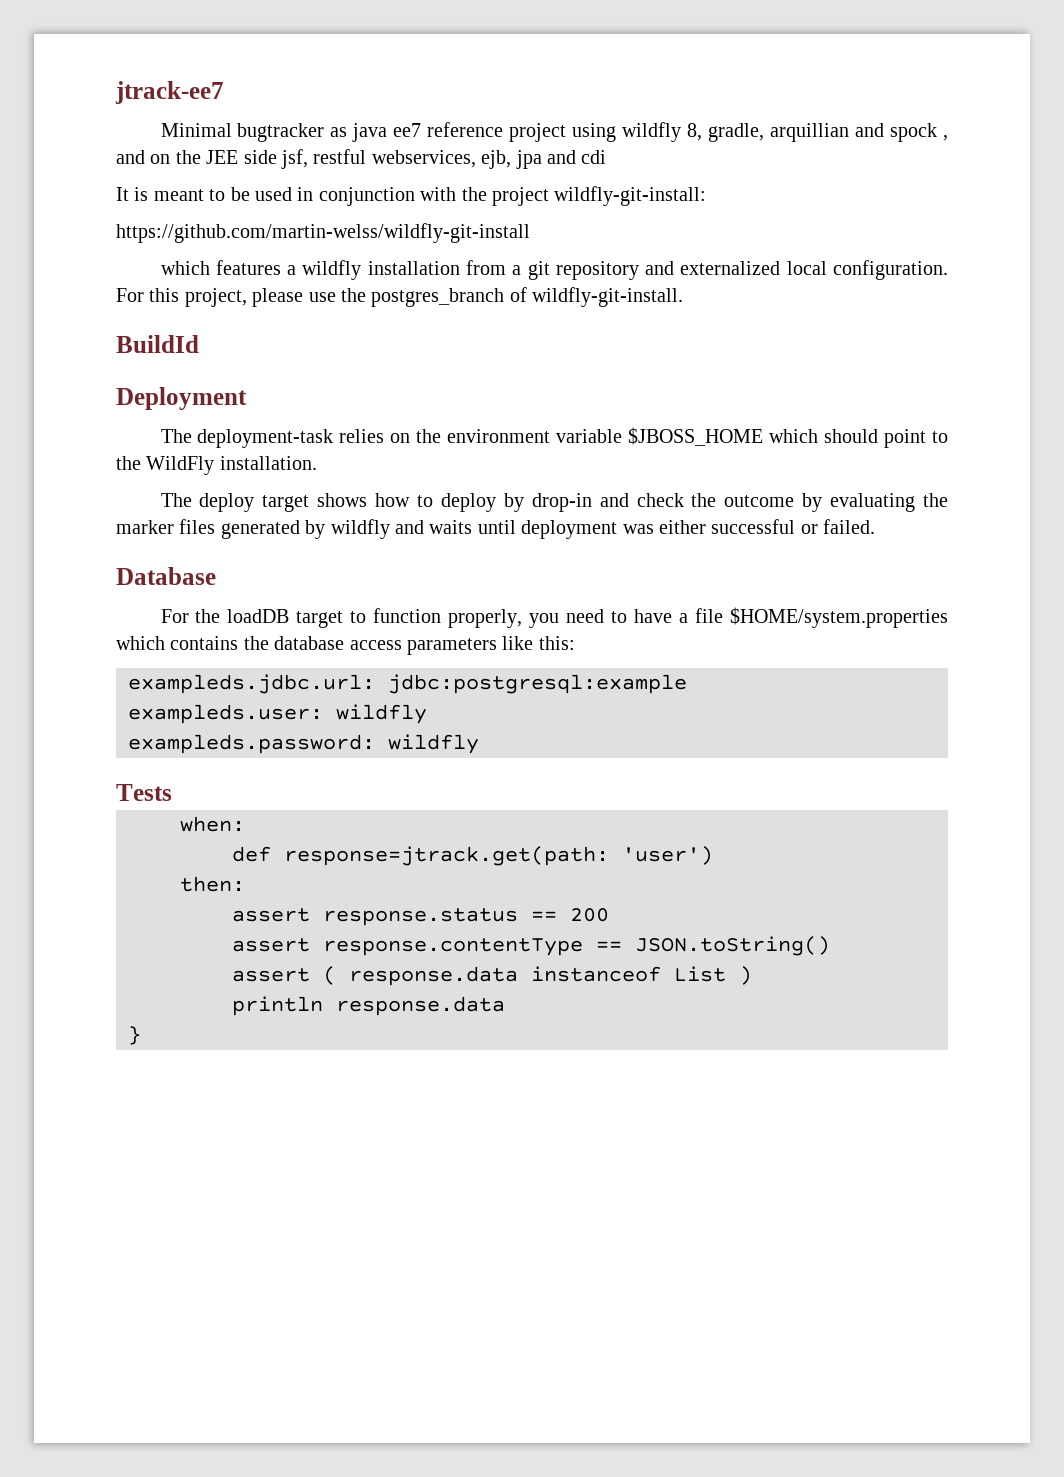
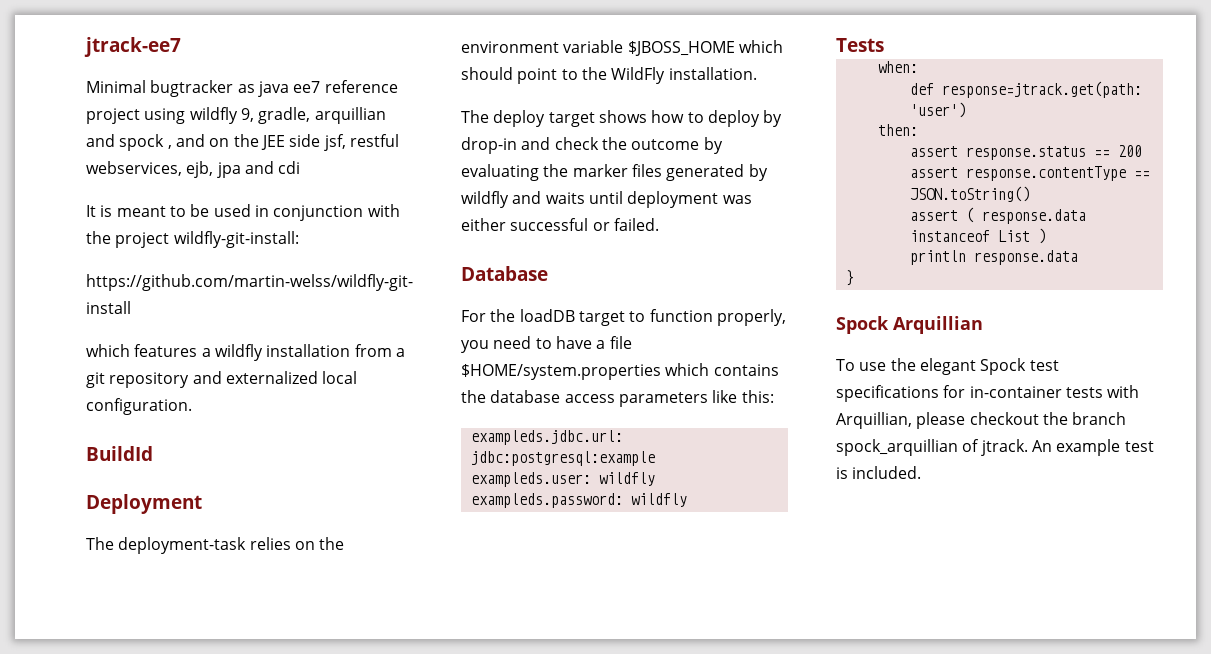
[687,123,703,141] 8, -> [240,108,254,122] 9,
[116,287,684,307] For this project, please use the postgres_branch of wildfly-git-install. -> (192, 406) none
(141, 1035) none -> [836,316,983,334] [836,358,1059,375] [836,385,1140,402] [836,412,1127,429] [836,439,1154,456] [836,466,922,479] // Spock Arquillian // To use the elegant Spock test specifications for in-container tests with Arquillian, please checkout the branch spock_arquillian of jtrack. An example test is included.

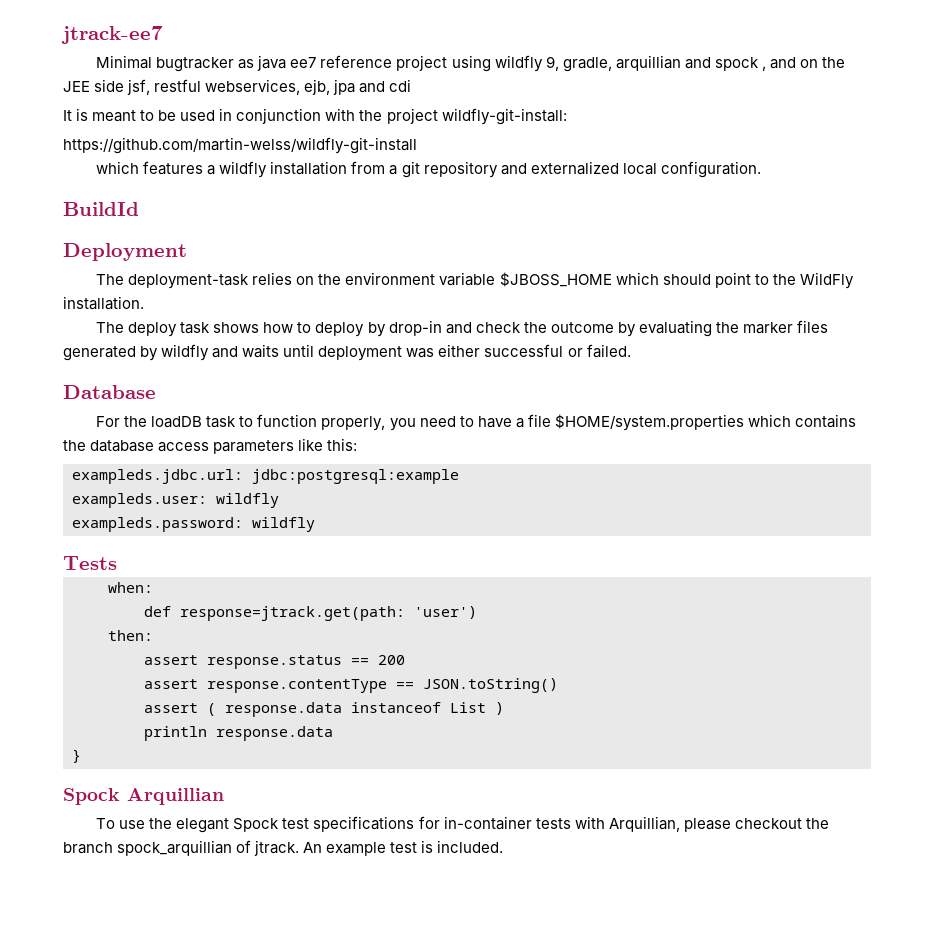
[548,112,595,127] target -> [180,322,211,334] task
[578,311,625,326] target -> [206,416,237,428] task

